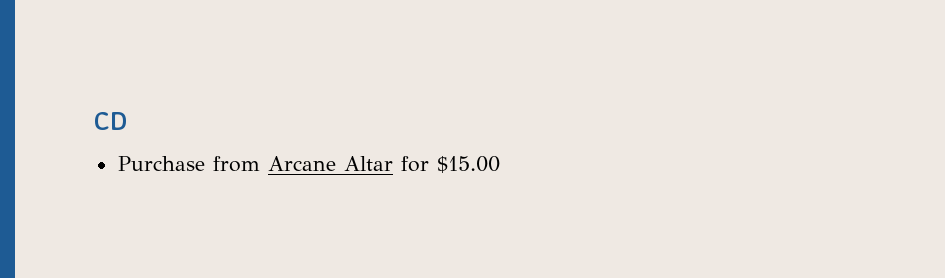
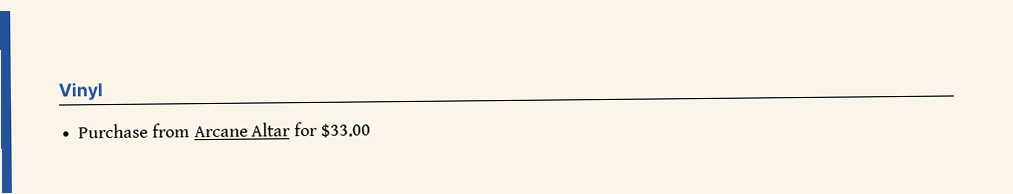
[94,112,127,130] CD -> [58,82,104,101] Vinyl
[436,156,500,173] $15.00 -> [320,123,371,138] $33.00

